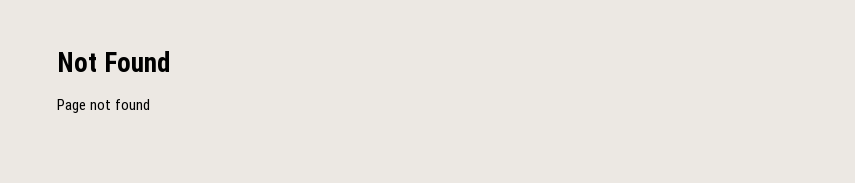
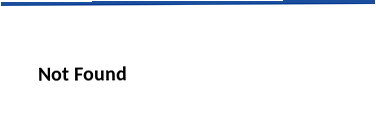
[57,99,151,113] // Page not found -> (129, 73) none

